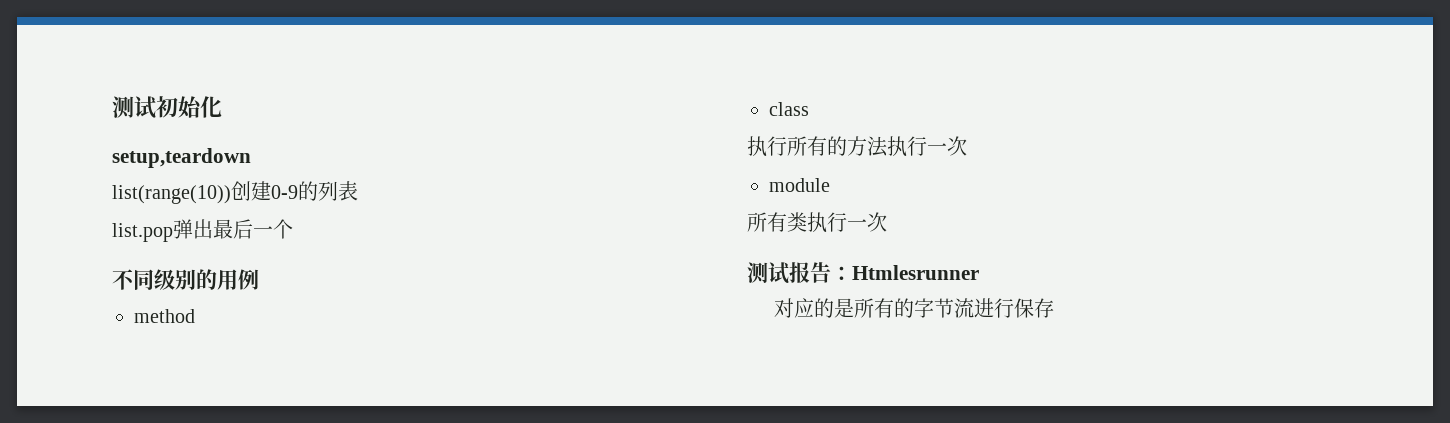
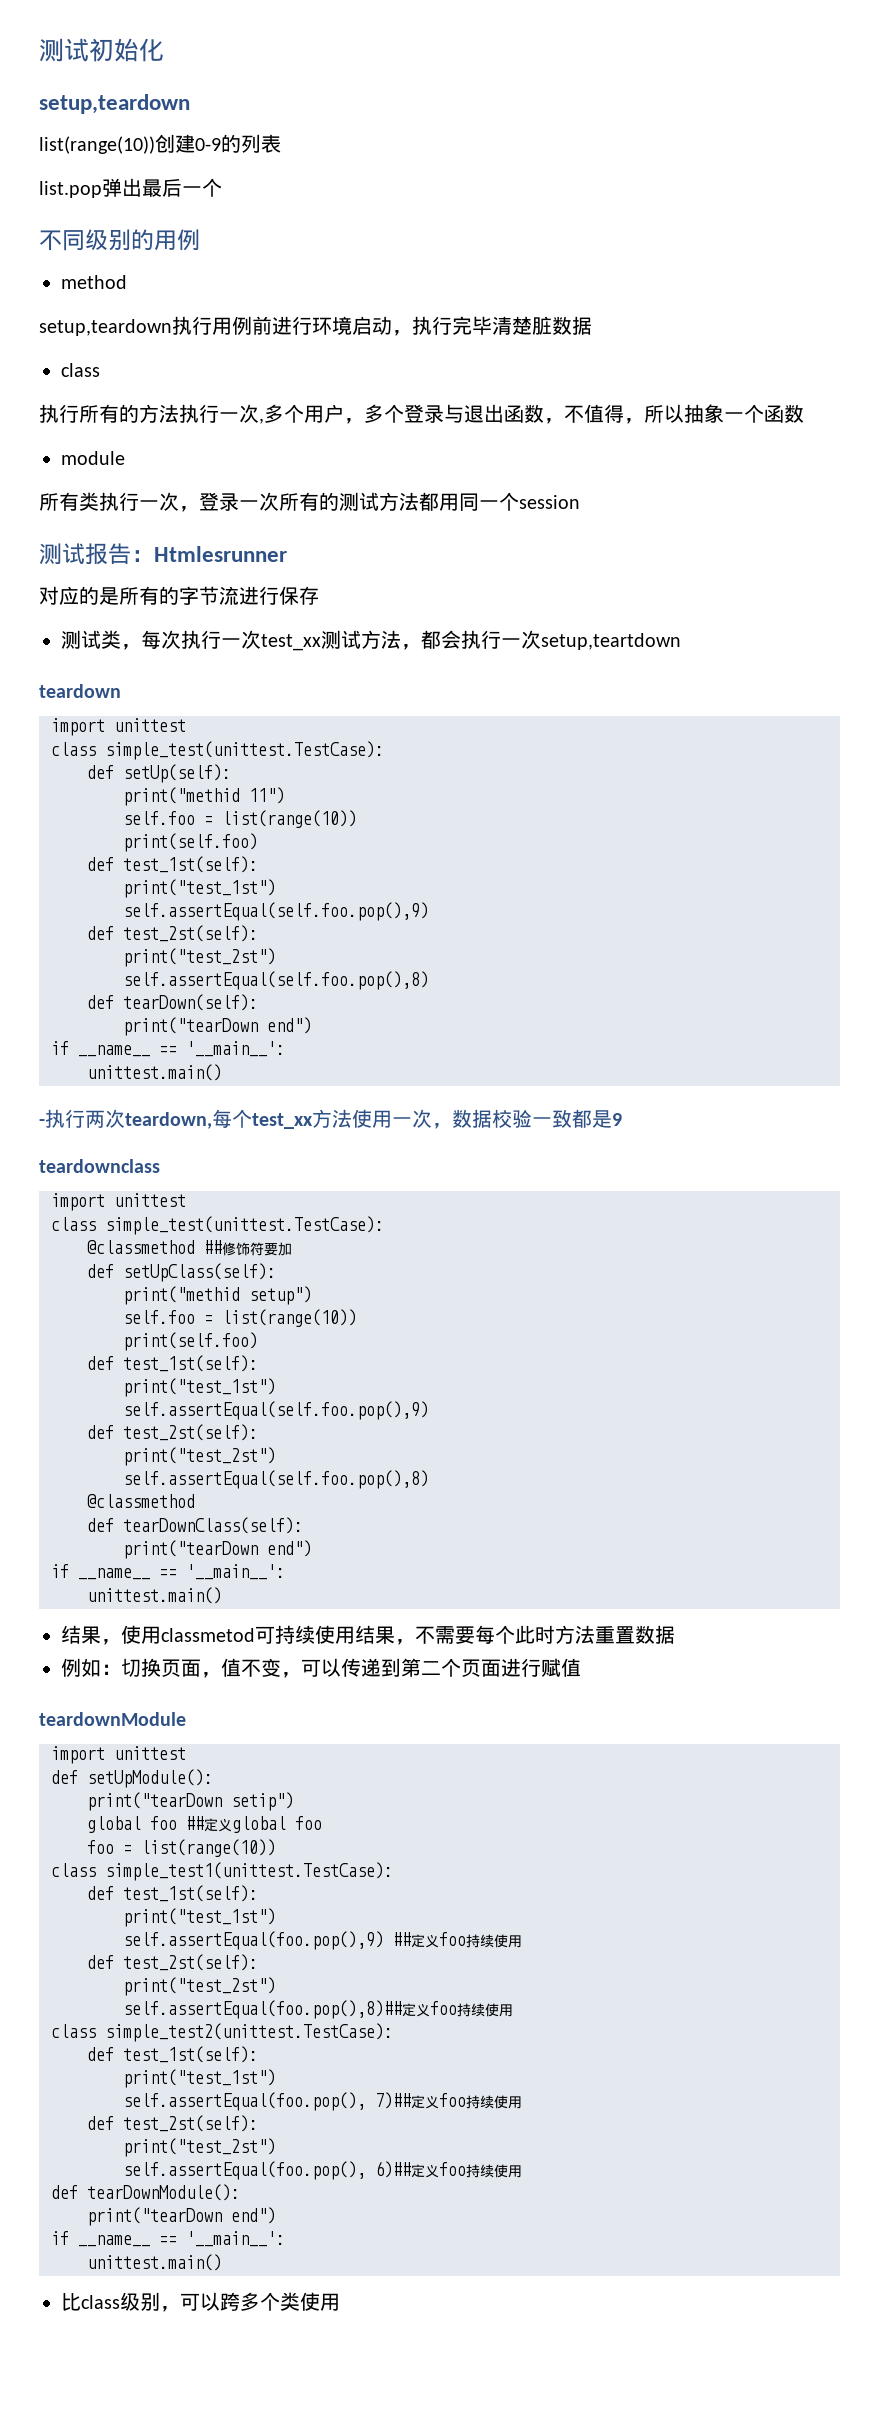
(195, 316) none -> [39,316,592,336] // setup,teardown执行用例前进行环境启动，执行完毕清楚脏数据
(967, 146) none -> [259,404,804,424] ,多个用户，多个登录与退出函数，不值得，所以抽象一个函数
(887, 222) none -> [179,492,580,512] ，登录一次所有的测试方法都用同一个session
(1055, 308) none -> [61,630,681,651] [39,684,121,698] [51,718,186,736] [51,741,384,760] [87,764,231,783] [123,787,285,806] [123,810,357,828] [123,833,258,852] [87,856,258,873] [123,879,276,898] [123,902,429,921] [87,925,258,942] [123,948,276,967] [123,971,429,990] [87,994,258,1011] [123,1017,312,1036] [51,1041,285,1057] [87,1064,222,1081] [39,1109,622,1129] [39,1159,160,1173] [51,1193,186,1211] [51,1216,384,1235] [87,1240,292,1256] [87,1263,276,1282] [123,1286,312,1305] [123,1309,357,1327] [123,1332,258,1351] [87,1355,258,1372] [123,1378,276,1397] [123,1401,429,1420] [87,1424,258,1441] [123,1447,276,1466] [123,1470,429,1489] [87,1494,195,1508] [87,1517,303,1534] [123,1540,312,1559] [51,1564,285,1580] [87,1587,222,1604] [61,1625,675,1645] [61,1658,581,1678] [39,1712,186,1726] [51,1746,186,1764] [51,1769,213,1788] [87,1792,294,1811] [87,1816,322,1833] [87,1839,276,1857] [51,1862,393,1881] [87,1885,258,1902] [123,1908,276,1927] [123,1931,522,1950] [87,1954,258,1971] [123,1977,276,1996] [123,2000,513,2019] [51,2023,393,2042] [87,2046,258,2063] [123,2069,276,2088] [123,2092,522,2111] [87,2115,258,2132] [123,2138,276,2157] [123,2161,522,2180] [51,2184,240,2201] [87,2207,276,2226] [51,2231,285,2247] [87,2254,222,2271] [61,2292,340,2312] // 测试类，每次执行一次test_xx测试方法，都会执行一次setup,teartdown // teardown // import unittest // class simple_test(unittest.TestCase): // def setUp(self): // print("methid 11") // self.foo = list(range(10)) // print(self.foo) // def test_1st(self): // print("test_1st") // self.assertEqual(self.foo.pop(),9) // def test_2st(self): // print("test_2st") // self.assertEqual(self.foo.pop(),8) // def tearDown(self): // print("tearDown end") // if __name__ == '__main__': // unittest.main() // -执行两次teardown,每个test_xx方法使用一次，数据校验一致都是9 // teardownclass // import unittest // class simple_test(unittest.TestCase): // @classmethod ##修饰符要加 // def setUpClass(self): // print("methid setup") // self.foo = list(range(10)) // print(self.foo) // def test_1st(self): // print("test_1st") // self.assertEqual(self.foo.pop(),9) // def test_2st(self): // print("test_2st") // self.assertEqual(self.foo.pop(),8) // @classmethod // def tearDownClass(self): // print("tearDown end") // if __name__ == '__main__': // unittest.main() // 结果，使用classmetod可持续使用结果，不需要每个此时方法重置数据 // 例如：切换页面，值不变，可以传递到第二个页面进行赋值 // teardownModule // import unittest // def setUpModule(): // print("tearDown setip") // global foo ##定义global foo // foo = list(range(10)) // class simple_test1(unittest.TestCase): // def test_1st(self): // print("test_1st") // self.assertEqual(foo.pop(),9) ##定义foo持续使用 // def test_2st(self): // print("test_2st") // self.assertEqual(foo.pop(),8)##定义foo持续使用 // class simple_test2(unittest.TestCase): // def test_1st(self): // print("test_1st") // self.assertEqual(foo.pop(), 7)##定义foo持续使用 // def test_2st(self): // print("test_2st") // self.assertEqual(foo.pop(), 6)##定义foo持续使用 // def tearDownModule(): // print("tearDown end") // if __name__ == '__main__': // unittest.main() // 比class级别，可以跨多个类使用

